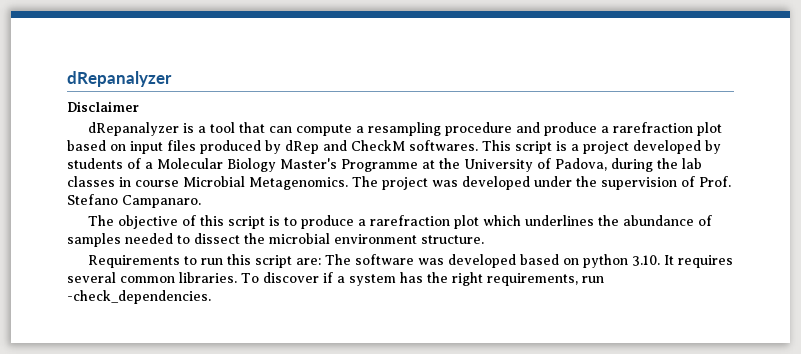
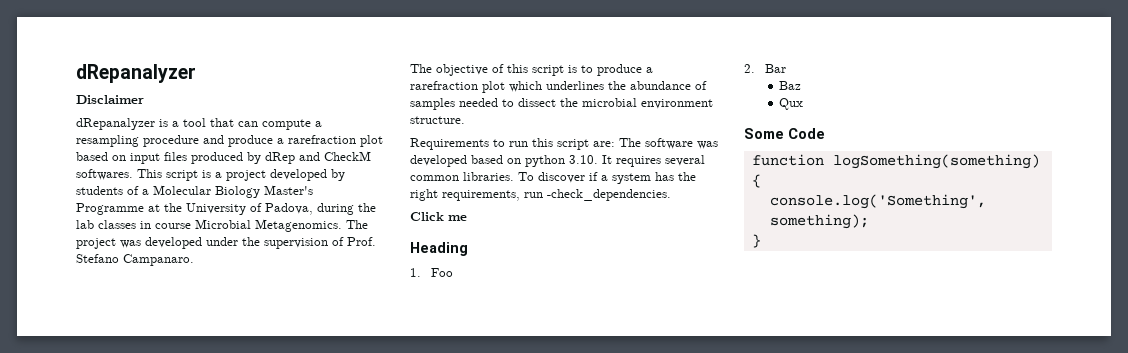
(211, 297) none -> [410,212,467,221] [410,242,468,256] [410,268,454,277] [744,64,787,73] [779,81,802,90] [779,98,804,110] [744,128,825,139] [751,154,1040,169] [751,174,761,188] [769,194,986,209] [769,214,869,229] [751,234,761,248] // Click me // Heading // 1. Foo // 2. Bar // Baz // Qux // Some Code // function logSomething(something) { // console.log('Something', something); // }

